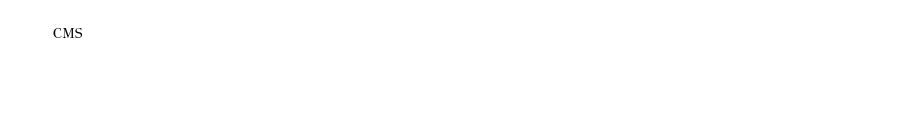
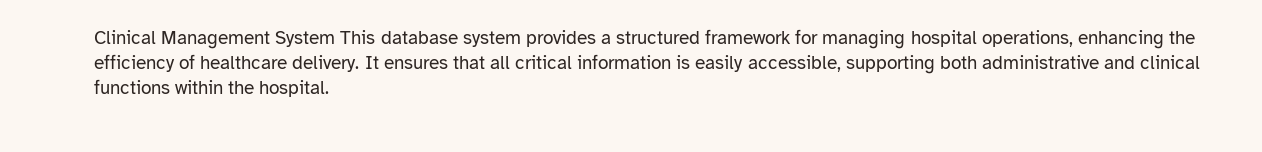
[53,27,83,38] CMS -> [94,29,1195,49] [94,54,1201,74] [94,79,330,97] Clinical Management System This database system provides a structured framework for managing hospital operations, enhancing the efficiency of healthcare delivery. It ensures that all critical information is easily accessible, supporting both administrative and clinical functions within the hospital.

